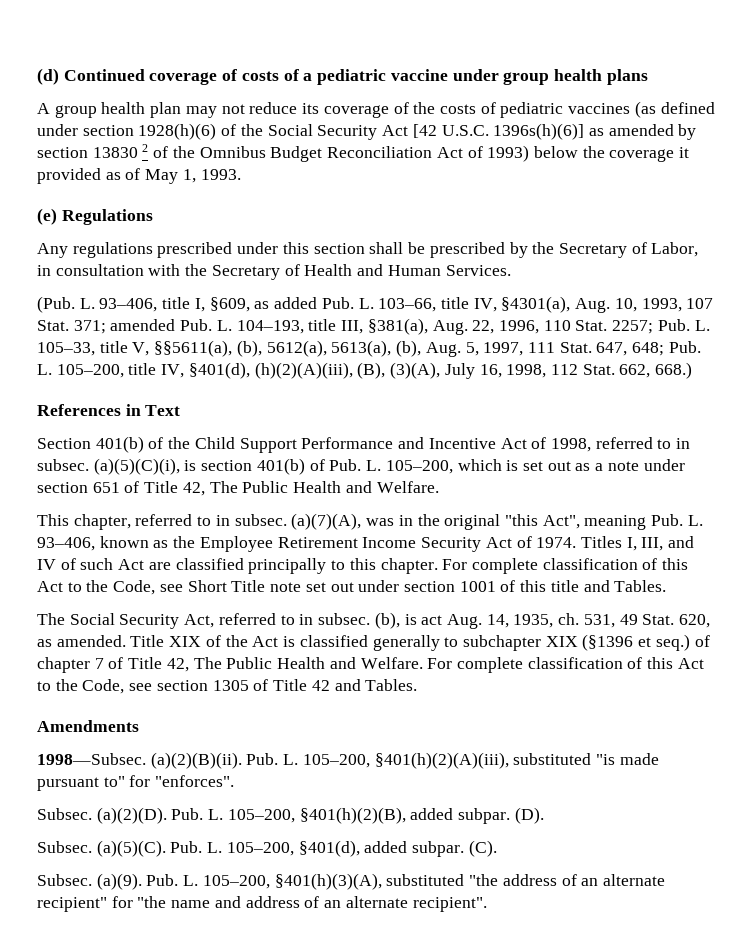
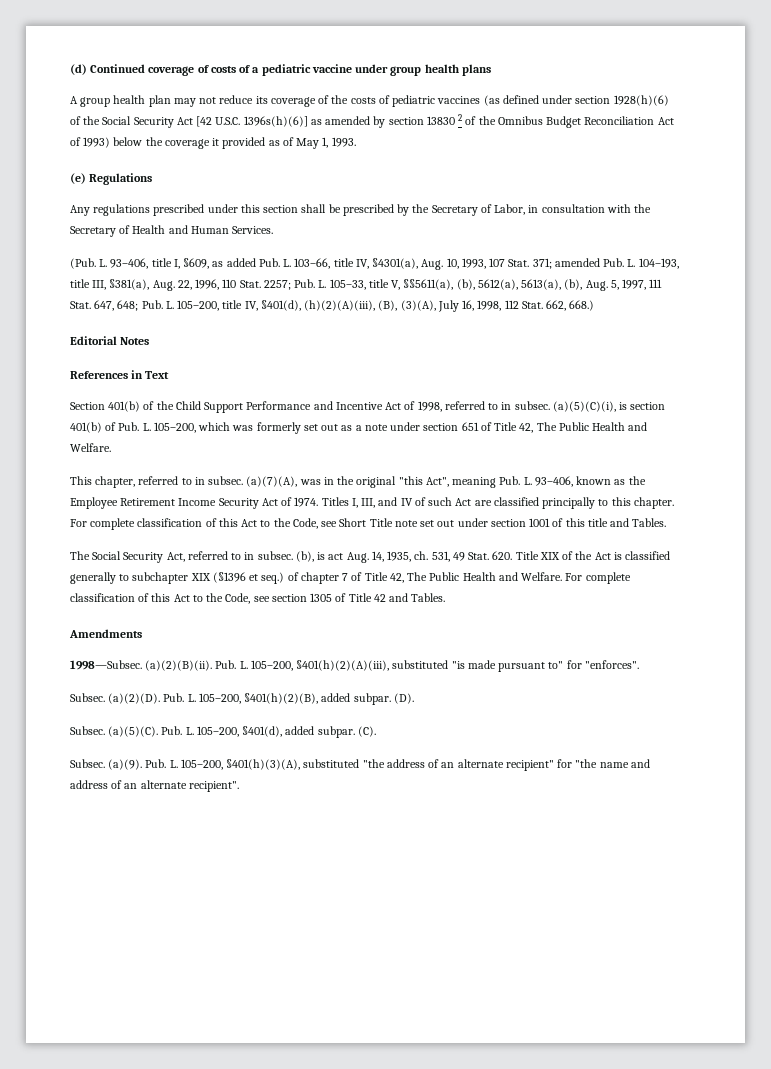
(693, 370) none -> [70,336,150,345] // Editorial Notes
[506,460,519,471] is -> [232,422,301,434] was formerly
[679,614,711,628] [37,635,126,647] 620, as amended. -> [492,551,513,560] 620.

